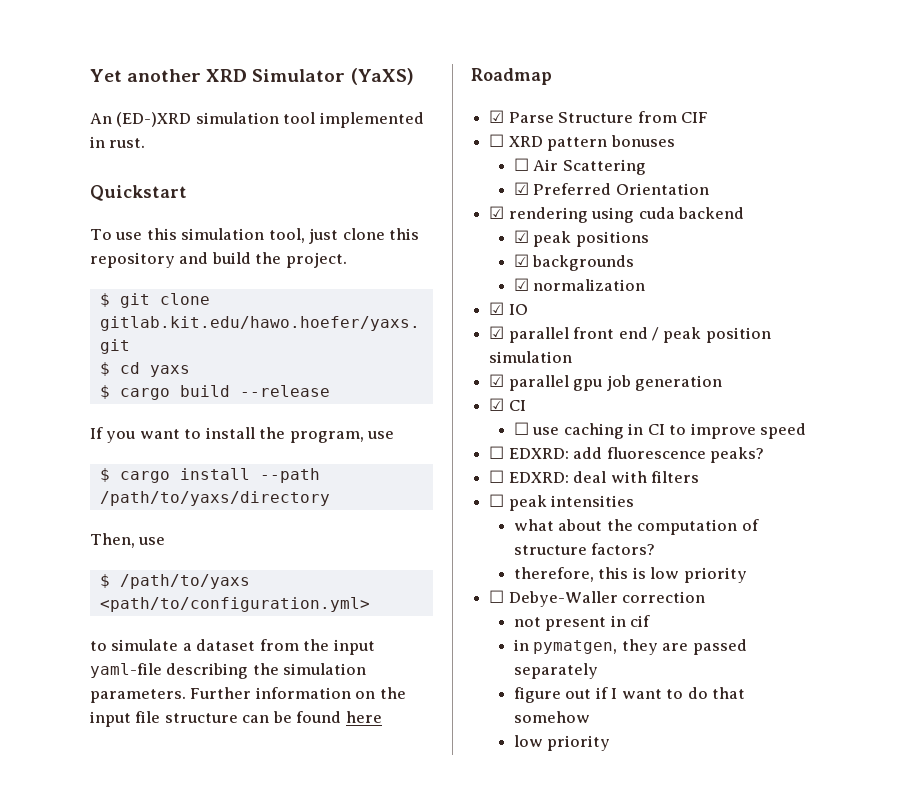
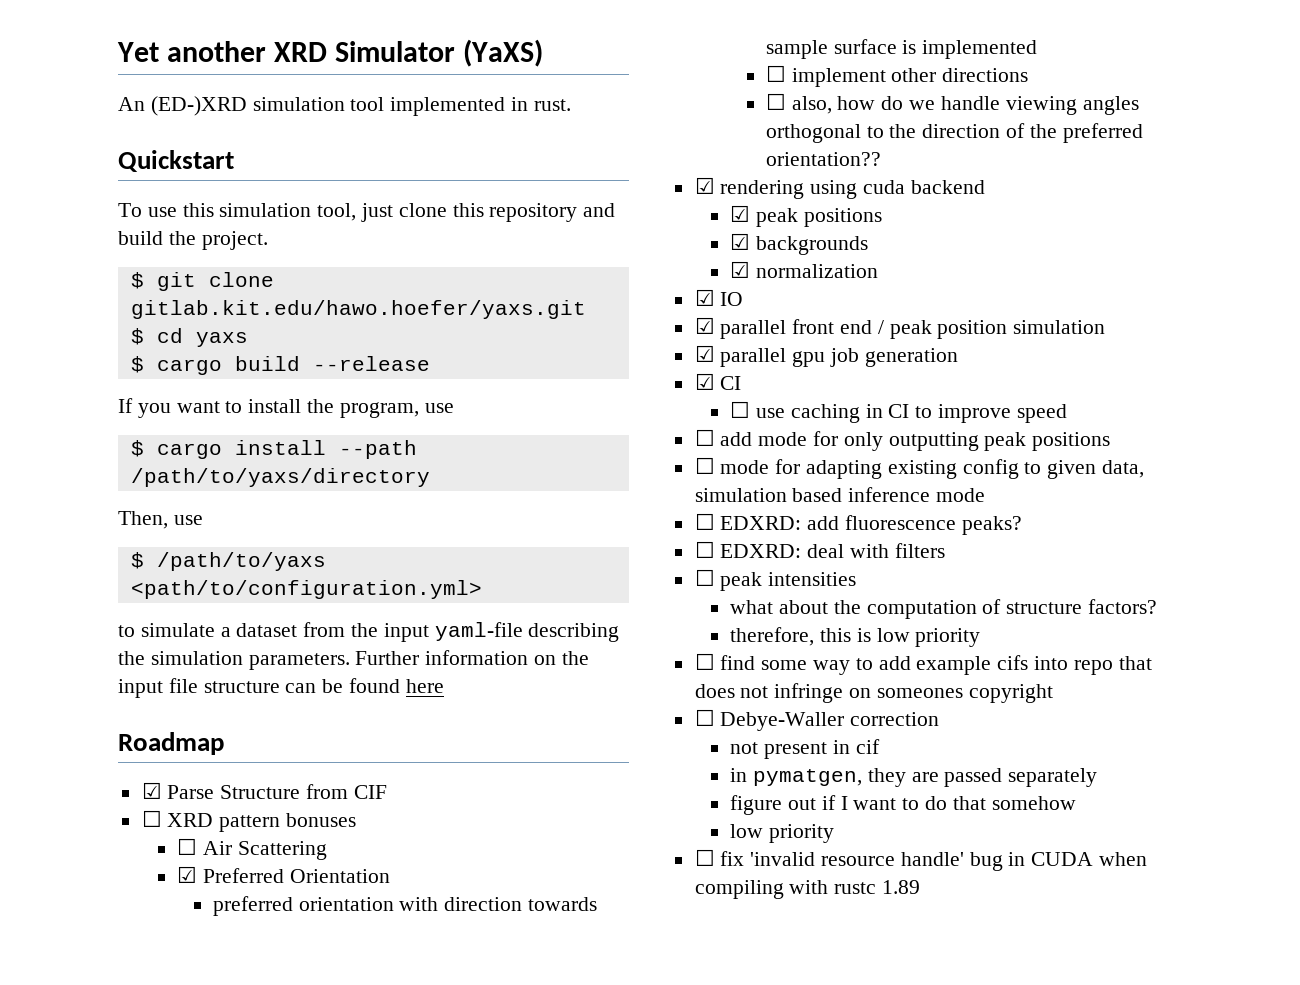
(709, 189) none -> [212,896,598,916] [765,39,1038,59] [765,65,1029,87] [765,93,1139,115] [765,123,1143,143] [765,152,881,166] // preferred orientation with direction towards sample surface is implemented // ☐ implement other directions // ☐ also, how do we handle viewing angles orthogonal to the direction of the preferred orientation??
(807, 431) none -> [694,429,1111,451] [694,457,1145,479] [694,487,986,502] // ☐ add mode for only outputting peak positions // ☐ mode for adapting existing config to given data, simulation based inference mode
(747, 575) none -> [694,653,1152,675] [694,683,1053,703] // ☐ find some way to add example cifs into repo that does not infringe on someones copyright
(611, 743) none -> [694,849,1148,871] [694,880,921,899] // ☐ fix 'invalid resource handle' bug in CUDA when compiling with rustc 1.89

